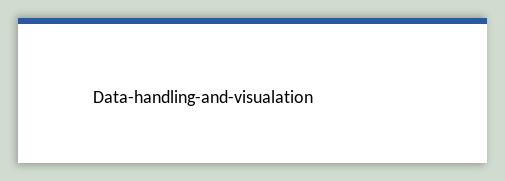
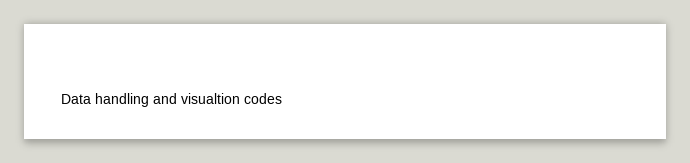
[93,90,313,106] Data-handling-and-visualation -> [61,93,282,107] Data handling and visualtion codes

